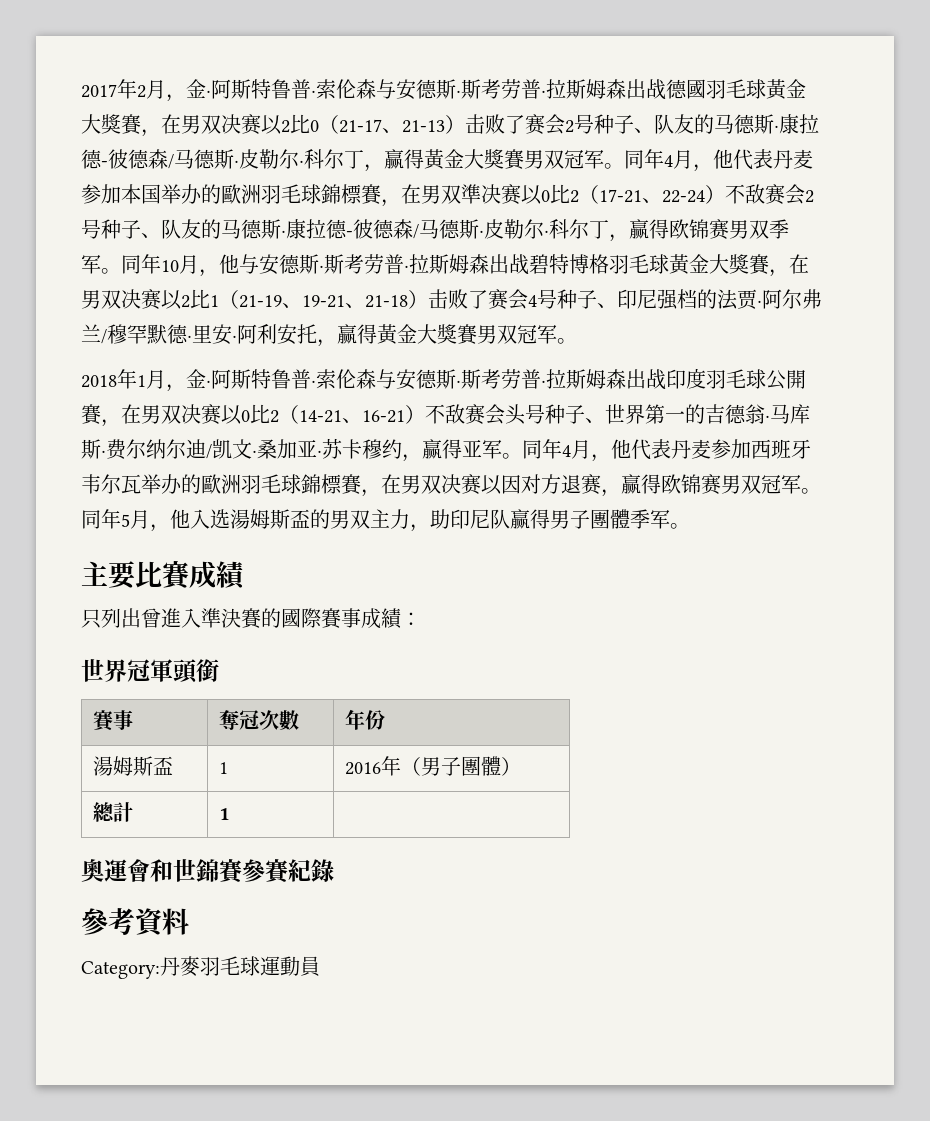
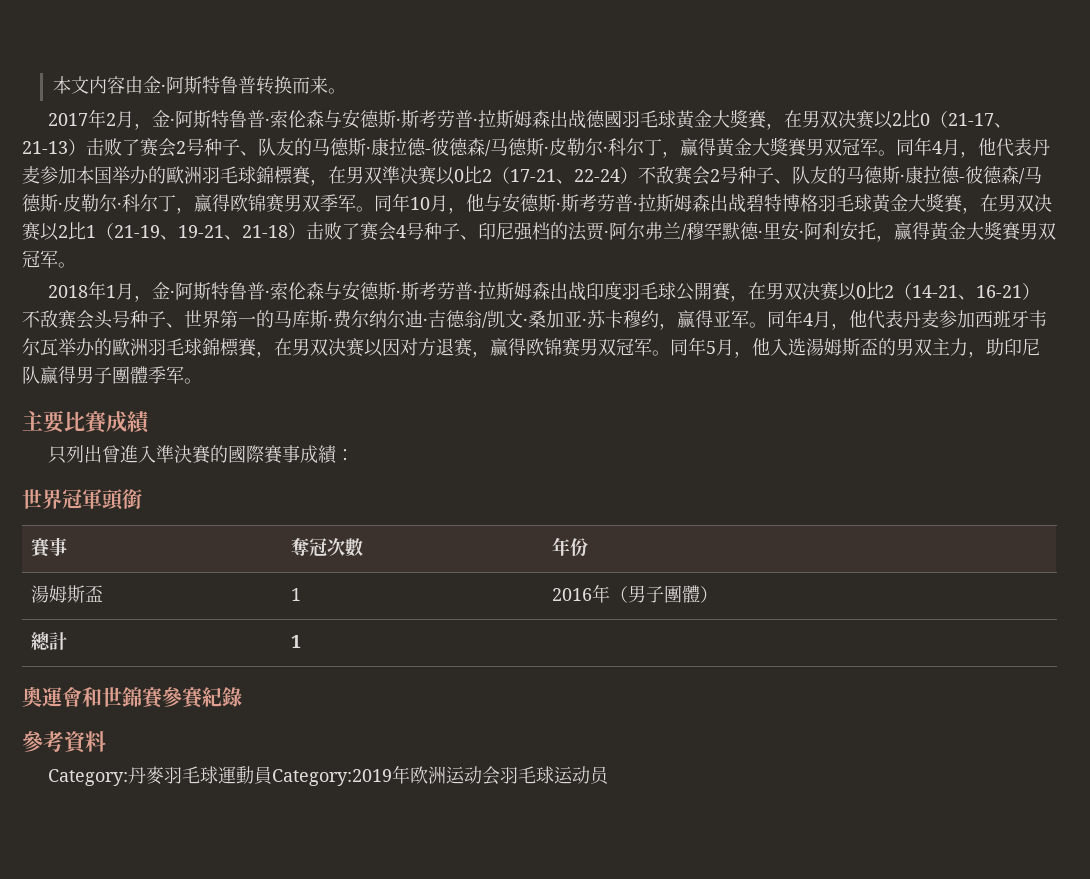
(81, 91) none -> [52,76,346,95] 本文内容由金·阿斯特鲁普转换而来。 //
[705,404,770,424] 吉德翁· -> (274, 319) none
(206, 449) none -> [423,310,482,328] ·吉德翁
(320, 966) none -> [272,765,611,786] Category:2019年欧洲运动会羽毛球运动员

